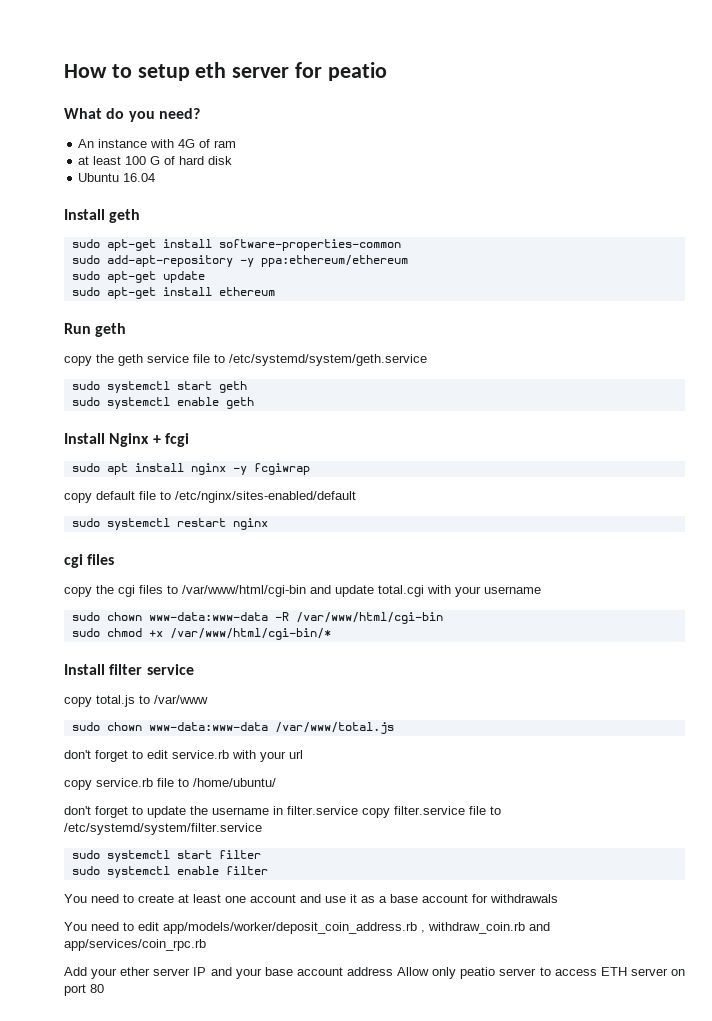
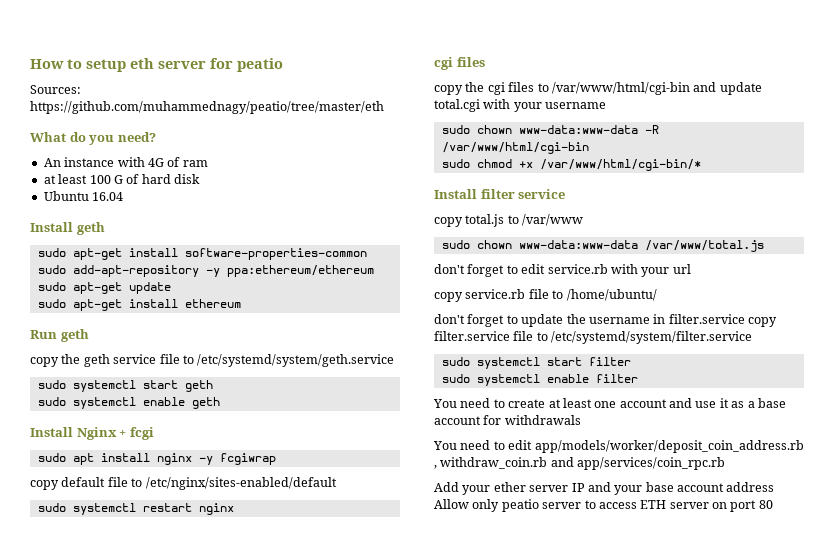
(387, 71) none -> [30,85,81,94] [30,101,384,114] // Sources: https://github.com/muhammednagy/peatio/tree/master/eth

